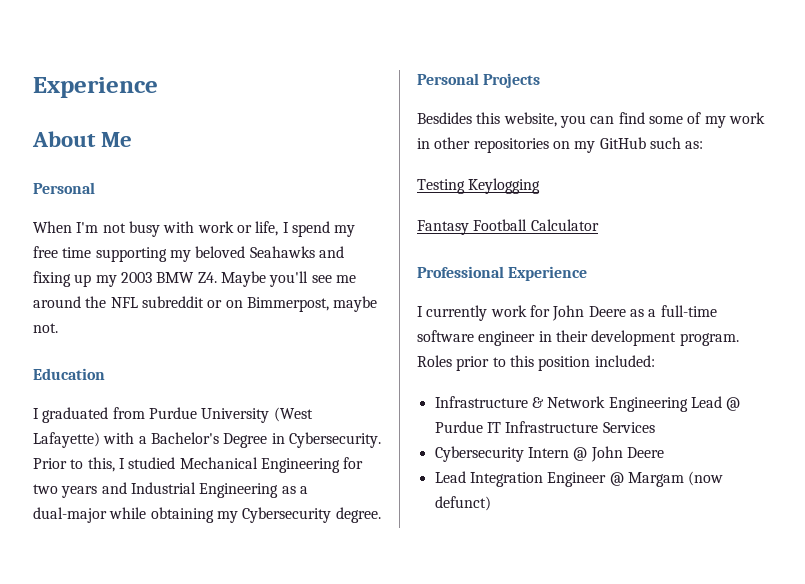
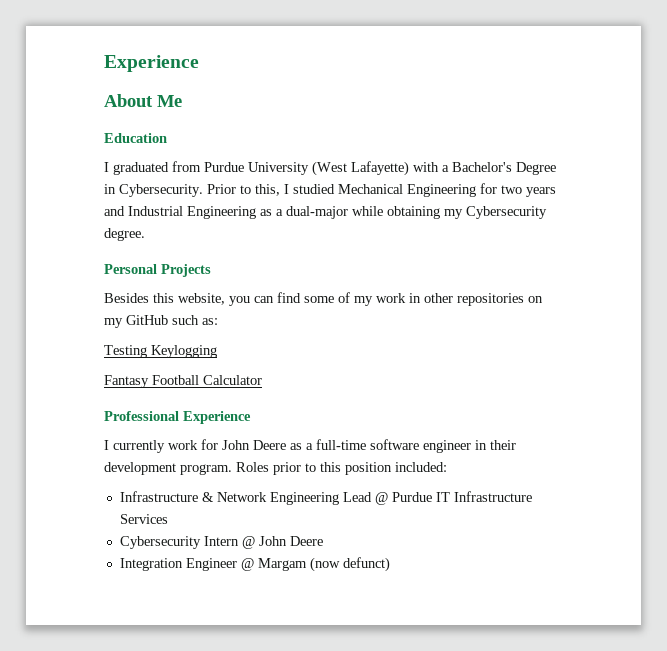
[33,182,95,194] [33,221,356,237] [33,246,344,262] [33,271,356,287] [33,296,378,312] [33,323,58,333] // Personal // When I'm not busy with work or life, I spend my free time supporting my beloved Seahawks and fixing up my 2003 BMW Z4. Maybe you'll see me around the NFL subreddit or on Bimmerpost, maybe not. -> (182, 101) none
[417,112,472,124] Besdides -> [104,293,149,303] Besides
[434,471,466,483] Lead -> (323, 541) none

